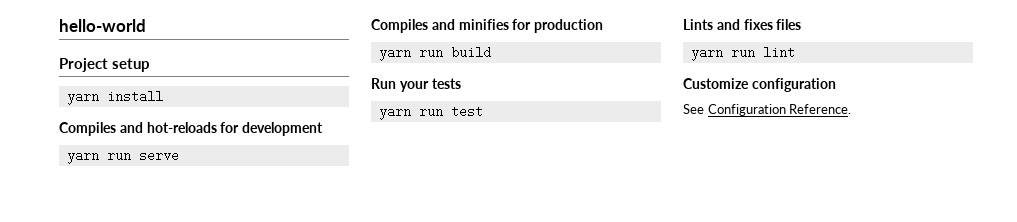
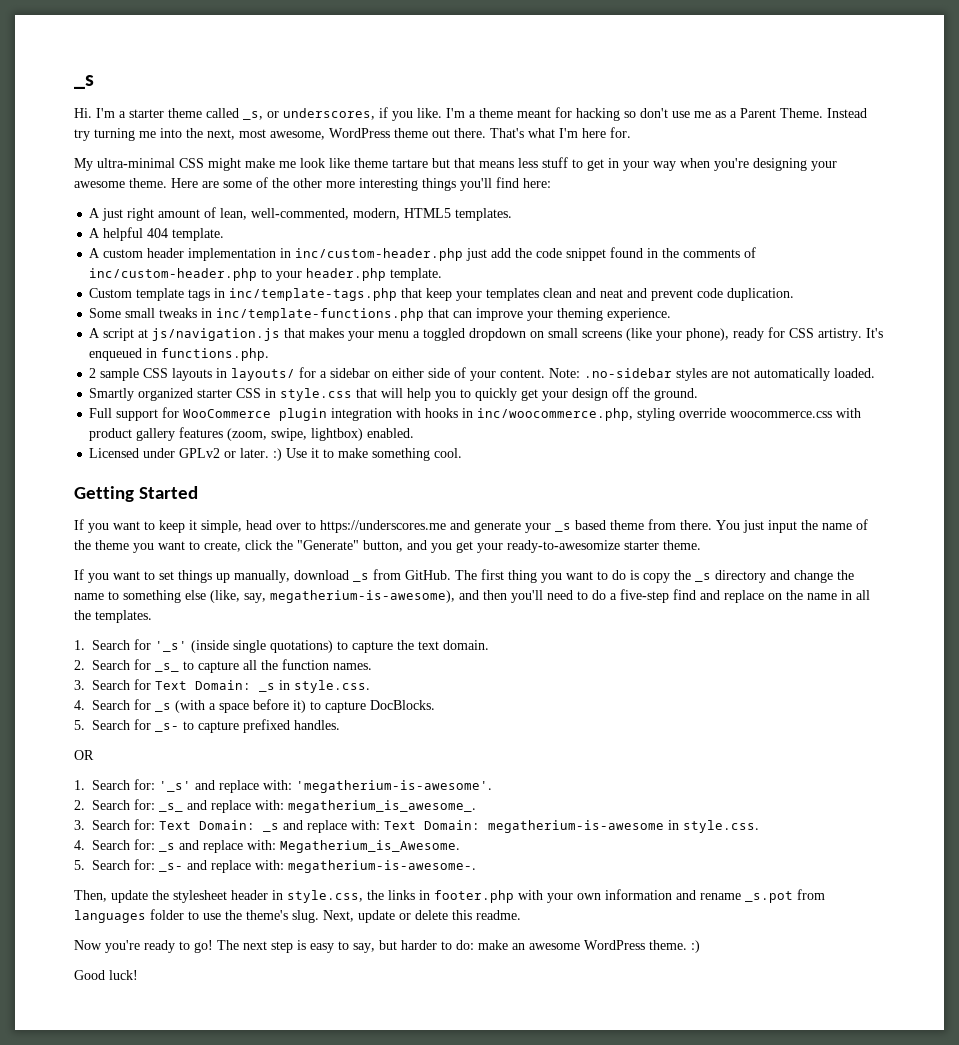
[59,19,146,32] [59,58,151,72] [66,90,163,105] [59,122,324,136] [66,149,179,164] [371,19,604,33] [378,46,491,61] [371,78,461,92] [378,105,483,120] [683,19,802,30] [690,46,795,61] [683,78,836,92] [683,104,852,116] hello-world // Project setup // yarn install // Compiles and hot-reloads for development // yarn run serve // Compiles and minifies for production // yarn run build // Run your tests // yarn run test // Lints and fixes files // yarn run lint // Customize configuration // See Configuration Reference. -> [74,75,94,89] [74,107,867,121] [74,127,631,141] [74,157,837,171] [74,177,551,191] [89,207,513,221] [89,227,225,241] [89,247,757,261] [89,268,443,281] [89,288,795,301] [89,308,672,321] [89,327,884,341] [89,348,270,361] [89,367,876,381] [89,387,699,401] [89,407,862,421] [89,427,415,441] [89,448,463,461] [74,486,199,502] [74,519,868,533] [74,540,701,553] [74,569,854,583] [74,589,870,603] [74,610,152,623] [74,639,489,653] [74,659,372,673] [74,679,370,693] [74,699,435,713] [74,719,340,733] [74,750,94,760] [74,779,492,793] [74,799,476,813] [74,819,759,833] [74,839,460,853] [74,859,476,873] [74,889,825,903] [74,909,521,923] [74,940,700,953] [74,970,138,980] _s // Hi. I'm a starter theme called _s, or underscores, if you like. I'm a theme meant for hacking so don't use me as a Parent Theme. Instead try turning me into the next, most awesome, WordPress theme out there. That's what I'm here for. // My ultra-minimal CSS might make me look like theme tartare but that means less stuff to get in your way when you're designing your awesome theme. Here are some of the other more interesting things you'll find here: // A just right amount of lean, well-commented, modern, HTML5 templates. // A helpful 404 template. // A custom header implementation in inc/custom-header.php just add the code snippet found in the comments of inc/custom-header.php to your header.php template. // Custom template tags in inc/template-tags.php that keep your templates clean and neat and prevent code duplication. // Some small tweaks in inc/template-functions.php that can improve your theming experience. // A script at js/navigation.js that makes your menu a toggled dropdown on small screens (like your phone), ready for CSS artistry. It's enqueued in functions.php. // 2 sample CSS layouts in layouts/ for a sidebar on either side of your content. Note: .no-sidebar styles are not automatically loaded. // Smartly organized starter CSS in style.css that will help you to quickly get your design off the ground. // Full support for WooCommerce plugin integration with hooks in inc/woocommerce.php, styling override woocommerce.css with product gallery features (zoom, swipe, lightbox) enabled. // Licensed under GPLv2 or later. :) Use it to make something cool. // Getting Started // If you want to keep it simple, head over to https://underscores.me and generate your _s based theme from there. You just input the name of the theme you want to create, click the "Generate" button, and you get your ready-to-awesomize starter theme. // If you want to set things up manually, download _s from GitHub. The first thing you want to do is copy the _s directory and change the name to something else (like, say, megatherium-is-awesome), and then you'll need to do a five-step find and replace on the name in all the templates. // 1. Search for '_s' (inside single quotations) to capture the text domain. // 2. Search for _s_ to capture all the function names. // 3. Search for Text Domain: _s in style.css. // 4. Search for _s (with a space before it) to capture DocBlocks. // 5. Search for _s- to capture prefixed handles. // OR // 1. Search for: '_s' and replace with: 'megatherium-is-awesome'. // 2. Search for: _s_ and replace with: megatherium_is_awesome_. // 3. Search for: Text Domain: _s and replace with: Text Domain: megatherium-is-awesome in style.css. // 4. Search for: _s and replace with: Megatherium_is_Awesome. // 5. Search for: _s- and replace with: megatherium-is-awesome-. // Then, update the stylesheet header in style.css, the links in footer.php with your own information and rename _s.pot from languages folder to use the theme's slug. Next, update or delete this readme. // Now you're ready to go! The next step is easy to say, but harder to do: make an awesome WordPress theme. :) // Good luck!

